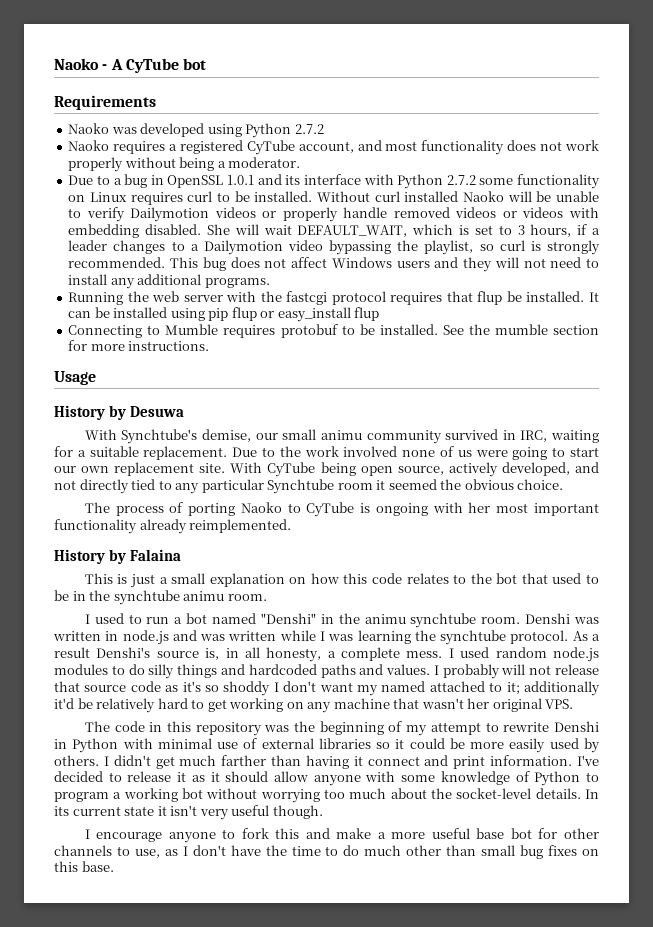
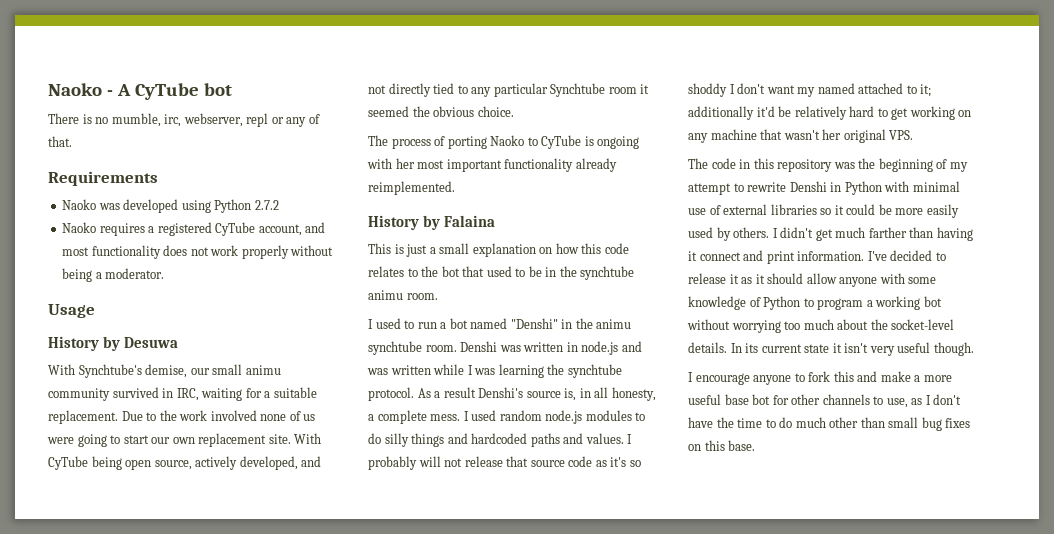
(207, 64) none -> [48,113,320,127] [48,136,72,147] // There is no mumble, irc, webserver, repl or any of that.
[68,174,600,189] [68,191,599,205] [68,207,599,222] [68,224,601,238] [68,240,600,255] [68,257,599,272] [68,274,270,289] [68,291,599,305] [68,307,380,322] [68,324,599,338] [68,340,210,351] // Due to a bug in OpenSSL 1.0.1 and its interface with Python 2.7.2 some functionality on Linux requires curl to be installed. Without curl installed Naoko will be unable to verify Dailymotion videos or properly handle removed videos or videos with embedding disabled. She will wait DEFAULT_WAIT, which is set to 3 hours, if a leader changes to a Dailymotion video bypassing the playlist, so curl is strongly recommended. This bug does not affect Windows users and they will not need to install any additional programs. // Running the web server with the fastcgi protocol requires that flup be installed. It can be installed using pip flup or easy_install flup // Connecting to Mumble requires protobuf to be installed. See the mumble section for more instructions. -> (165, 273) none

